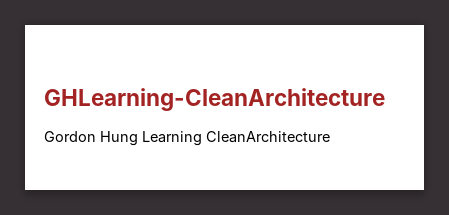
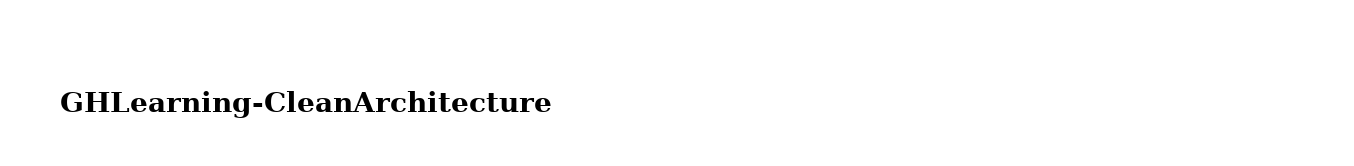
[44,131,330,146] // Gordon Hung Learning CleanArchitecture -> (552, 104) none

